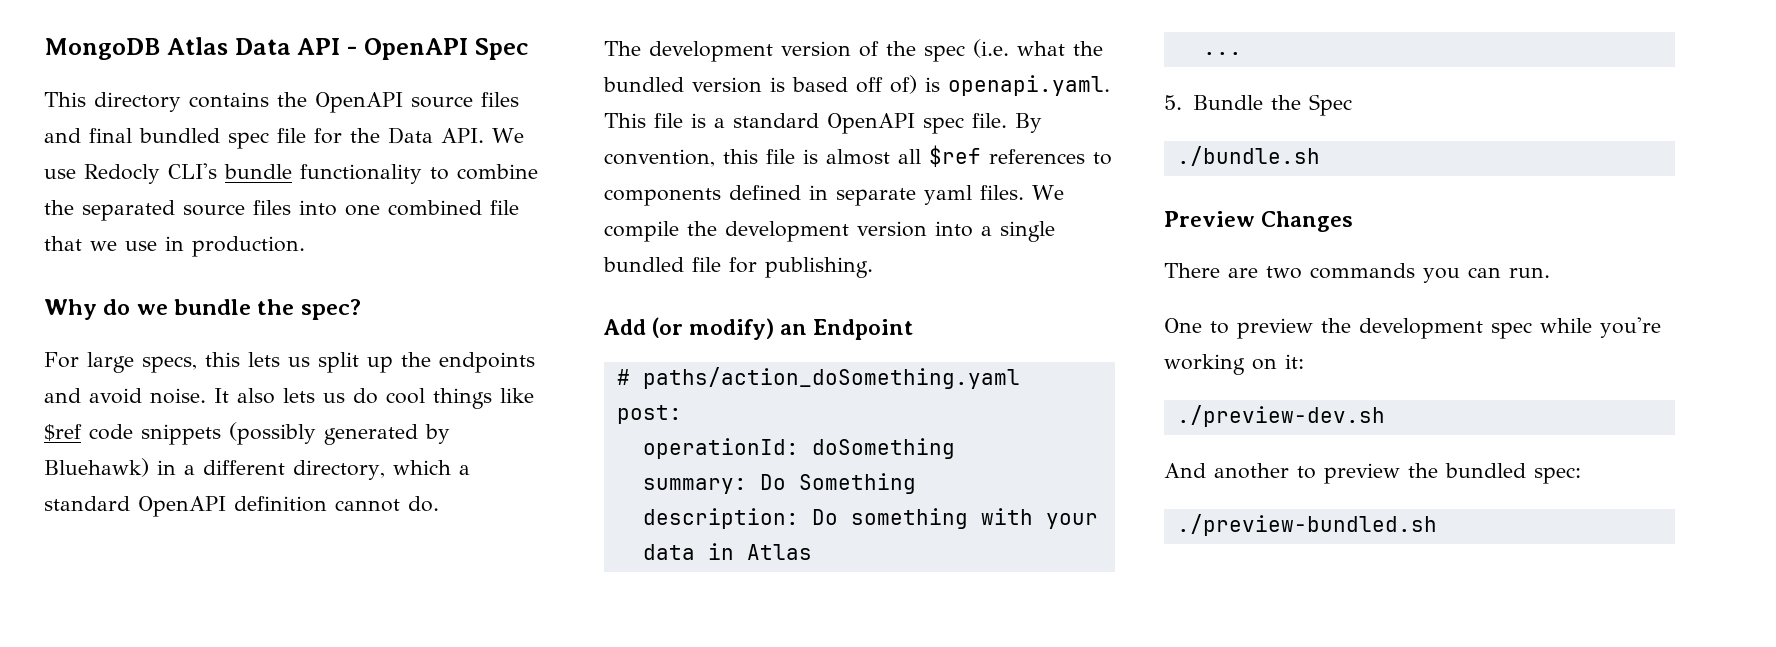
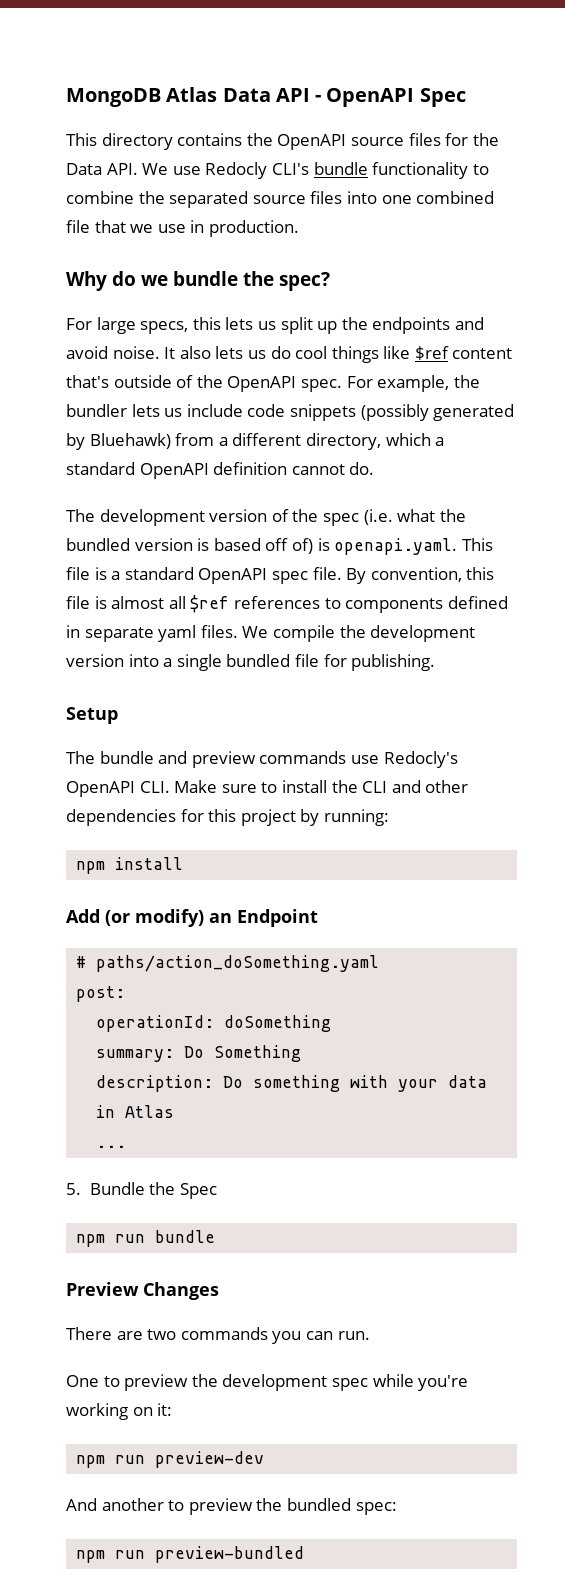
[44,128,306,149] and final bundled spec file -> (441, 139) none
(82, 432) none -> [452,348,513,359] [66,375,480,392] [66,404,243,417] content that's outside of the OpenAPI spec. For example, the bundler lets us include
[157,460,176,475] in -> [175,433,215,446] from
(873, 267) none -> [66,707,118,724] [66,751,458,768] [66,780,469,797] [66,809,389,826] [76,857,184,874] // Setup // The bundle and preview commands use Redocly's OpenAPI CLI. Make sure to install the CLI and other dependencies for this project by running: // npm install
[1176,146,1320,166] ./bundle.sh -> [76,1230,216,1247] npm run bundle
[1176,405,1385,427] ./preview-dev.sh -> [76,1451,265,1468] npm run preview-dev
[1176,514,1437,536] ./preview-bundled.sh -> [76,1546,305,1563] npm run preview-bundled

